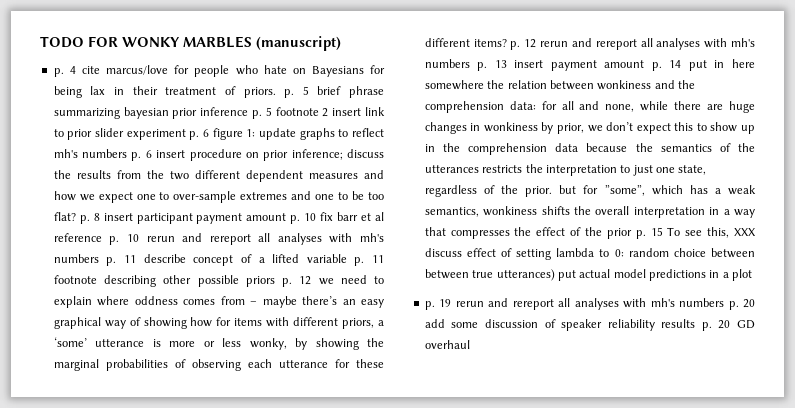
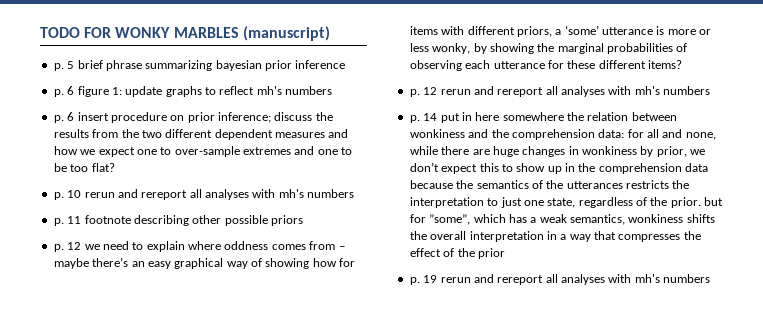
[69,65,385,77] [53,86,295,98] 4 cite marcus/love for people who hate on Bayesians for being lax in their treatment of priors. p. -> (64, 67) none
[251,107,385,119] [53,128,186,140] p. 5 footnote 2 insert link to prior slider experiment -> (346, 64) //
(128, 153) none -> (333, 90) //
[79,212,384,224] [53,233,102,242] p. 8 insert participant payment amount p. 10 fix barr et al reference -> (115, 167) //
[106,254,347,266] p. 11 describe concept of a lifted variable -> (355, 193) //
(275, 281) none -> (303, 220) //
(507, 43) none -> (682, 64) //
[477,60,645,71] p. 13 insert payment amount -> (711, 90) //
[635,227,756,239] [424,248,755,260] [424,269,753,281] p. 15 To see this, XXX discuss effect of setting lambda to 0: random choice between between true utterances) put actual model predictions in a plot -> (505, 253) none
[728,299,755,310] [424,319,755,331] [424,340,470,349] p. 20 add some discussion of speaker reliability results p. 20 GD overhaul -> (711, 278) none

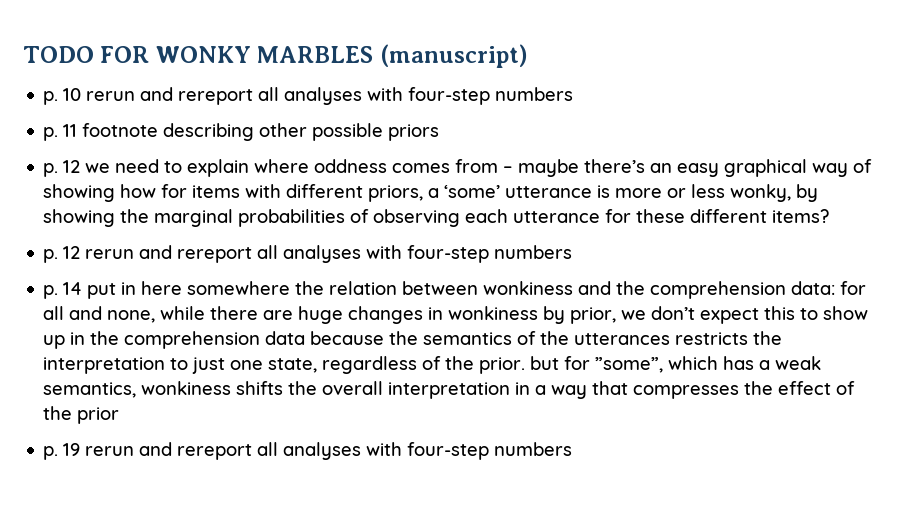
[53,60,346,71] [53,86,333,97] [53,112,333,123] [53,129,349,140] [53,146,353,157] [53,163,115,172] // p. 5 brief phrase summarizing bayesian prior inference // p. 6 figure 1: update graphs to reflect mh's numbers // p. 6 insert procedure on prior inference; discuss the results from the two different dependent measures and how we expect one to over-sample extremes and one to be too flat? -> (528, 56) none
[278,189,304,198] mh's -> [408,87,491,105] four-step
[634,86,660,95] mh's -> [407,245,490,263] four-step
[634,274,660,283] mh's -> [407,442,490,460] four-step

